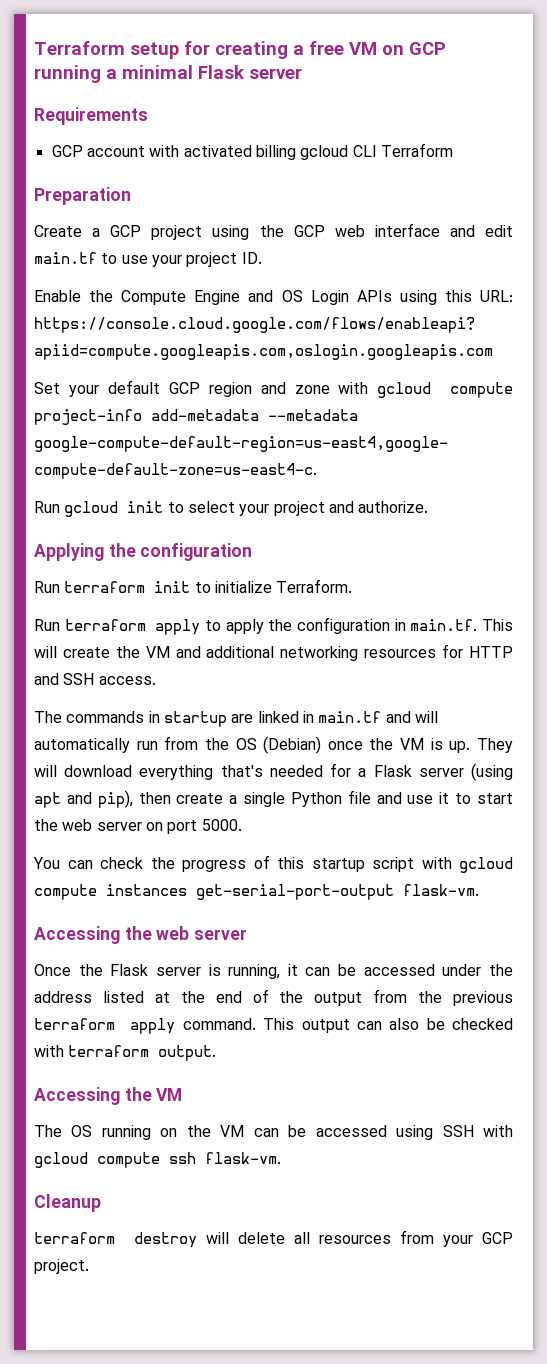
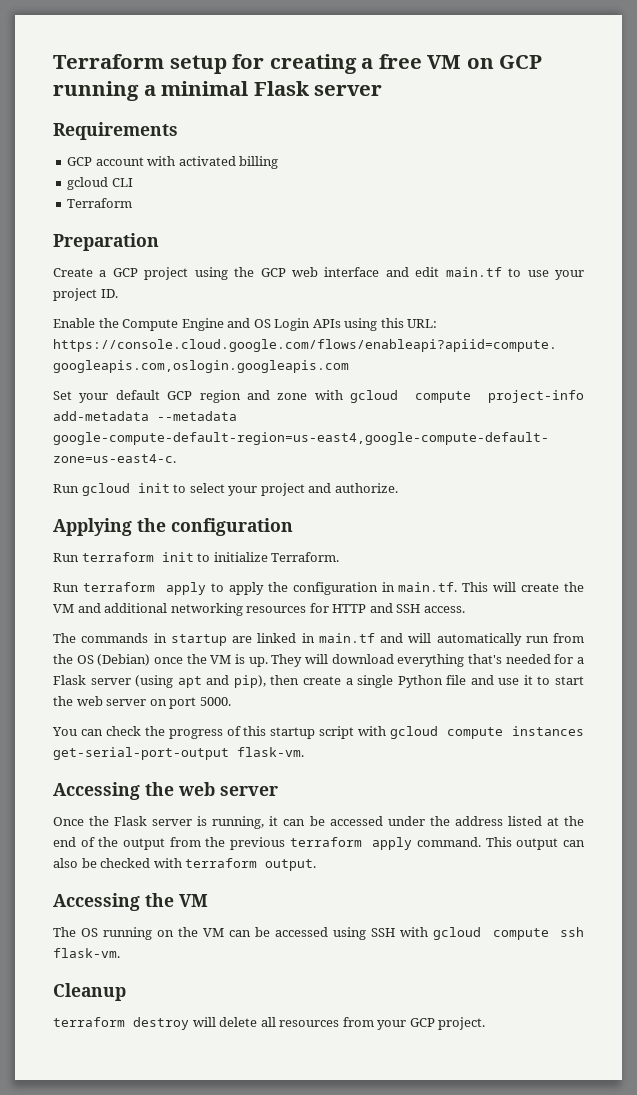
(296, 152) none -> (279, 162) //
(377, 151) none -> (133, 182) //

